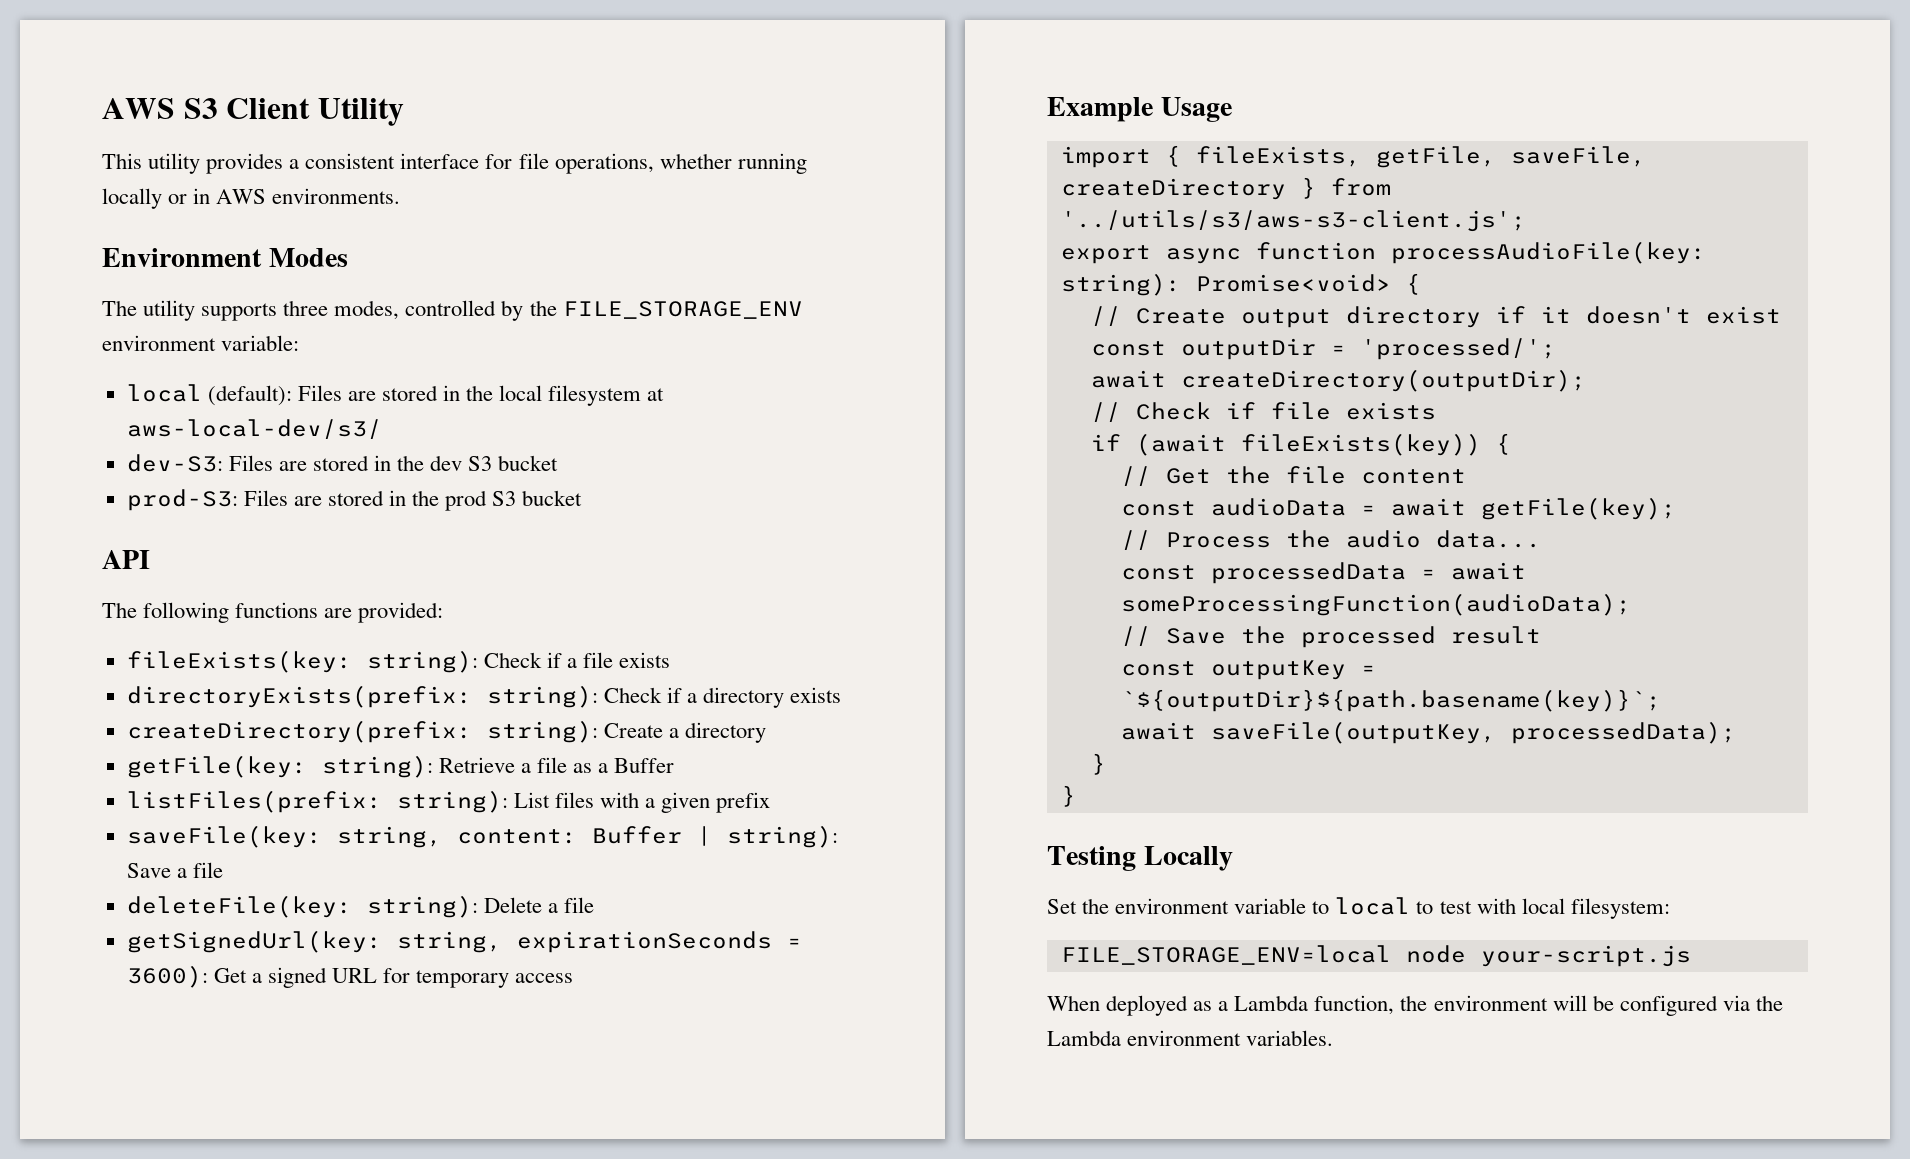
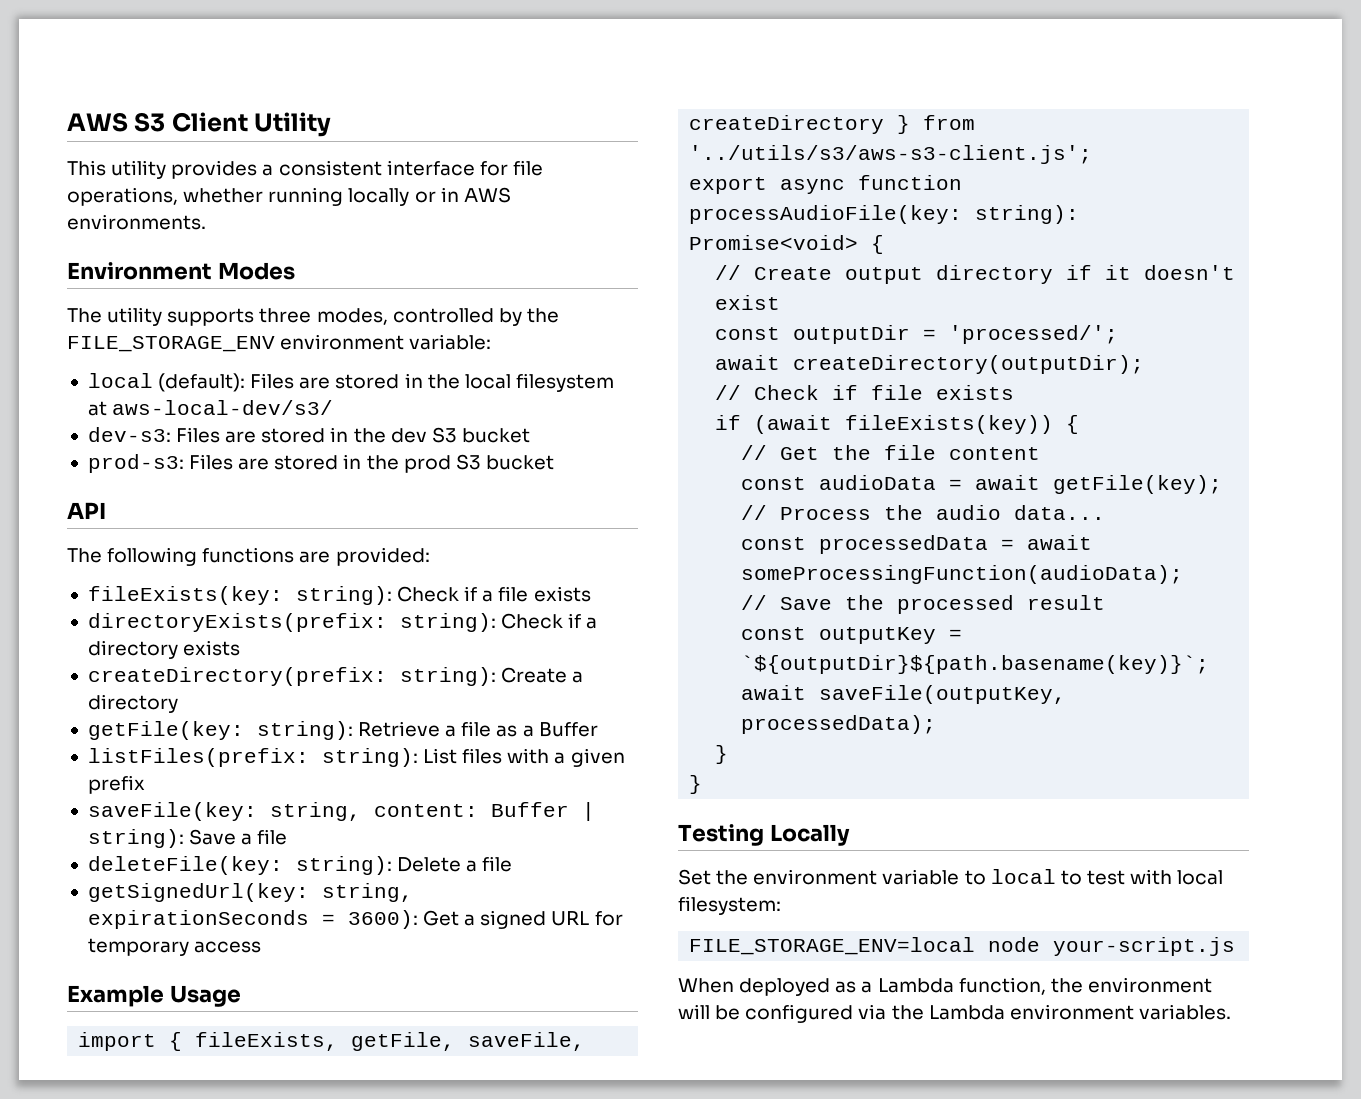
[126,454,223,472] dev-S3: -> [87,427,171,442] dev-s3:
[126,489,238,511] prod-S3: -> [87,454,184,473] prod-s3:

